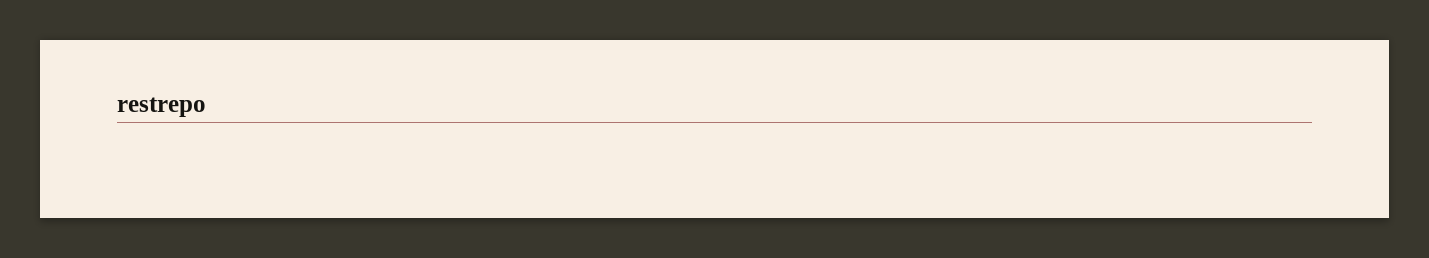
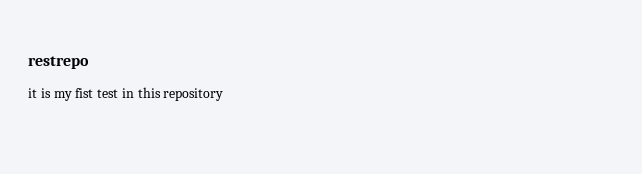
(206, 107) none -> [28,87,224,101] // it is my fist test in this repository

